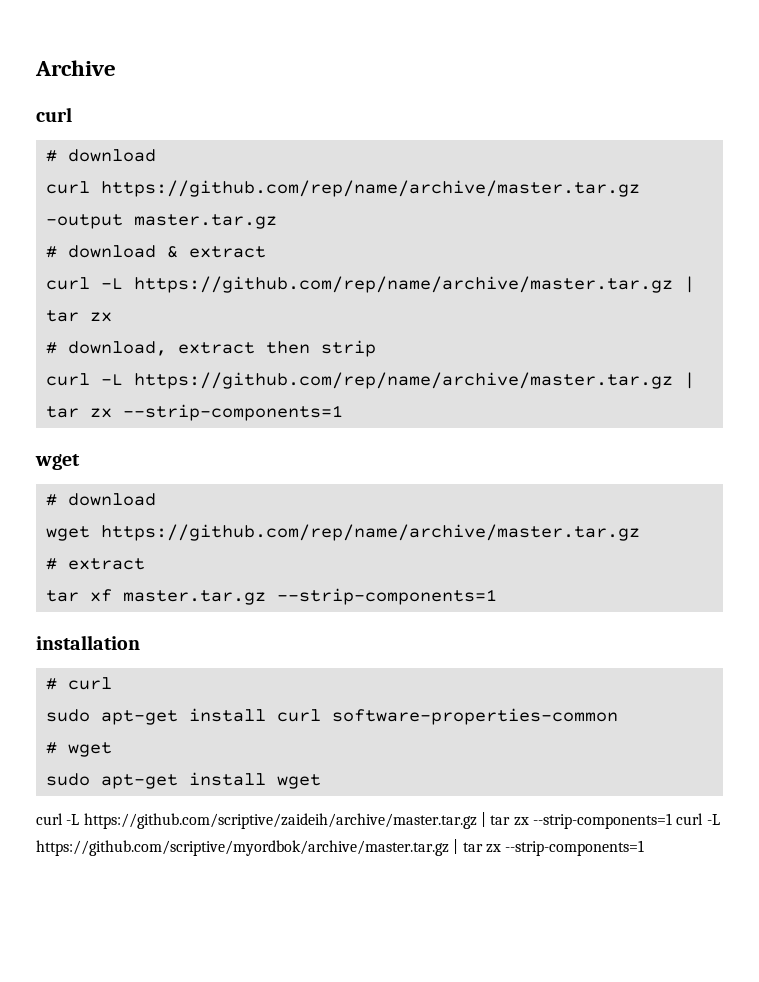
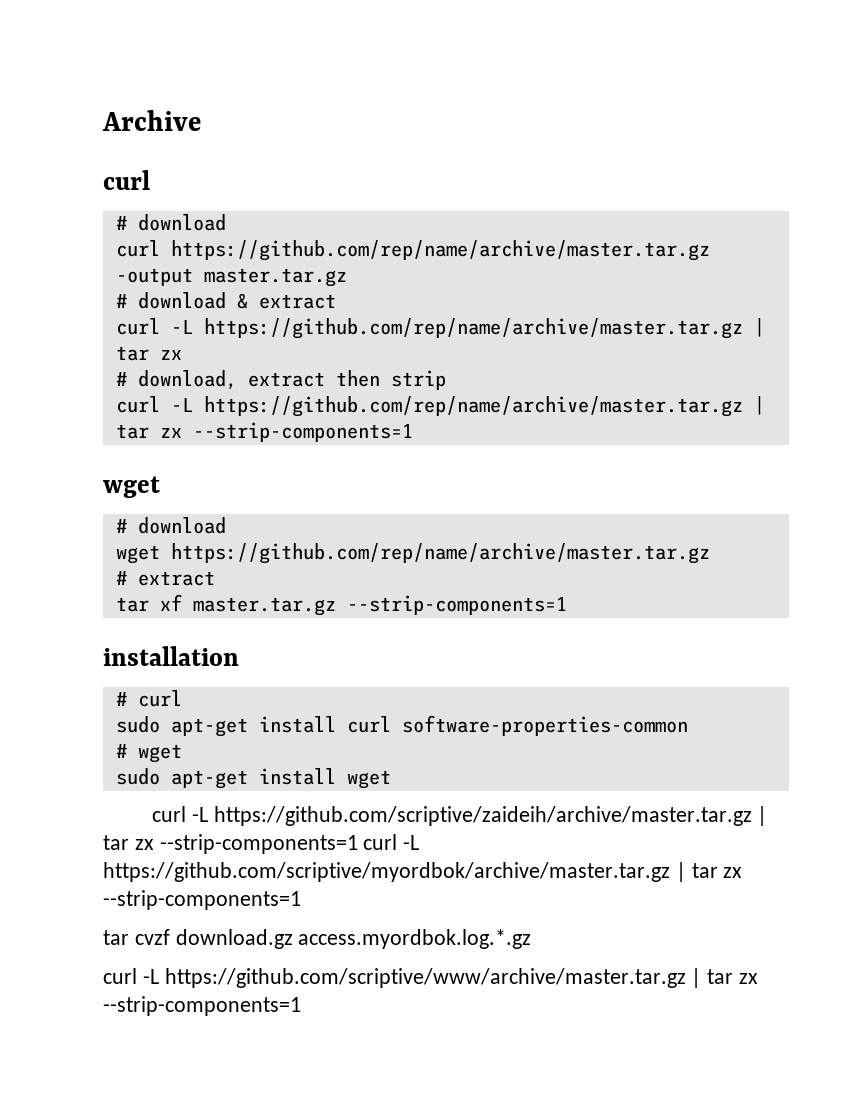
(645, 848) none -> [103,929,532,949] [103,968,759,988] [103,996,301,1016] // tar cvzf download.gz access.myordbok.log.*.gz // curl -L https://github.com/scriptive/www/archive/master.tar.gz | tar zx --strip-components=1

